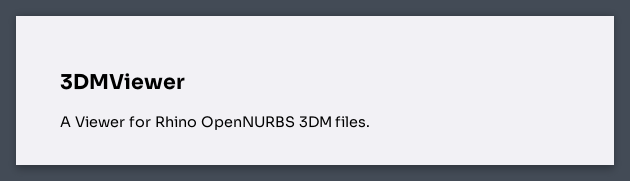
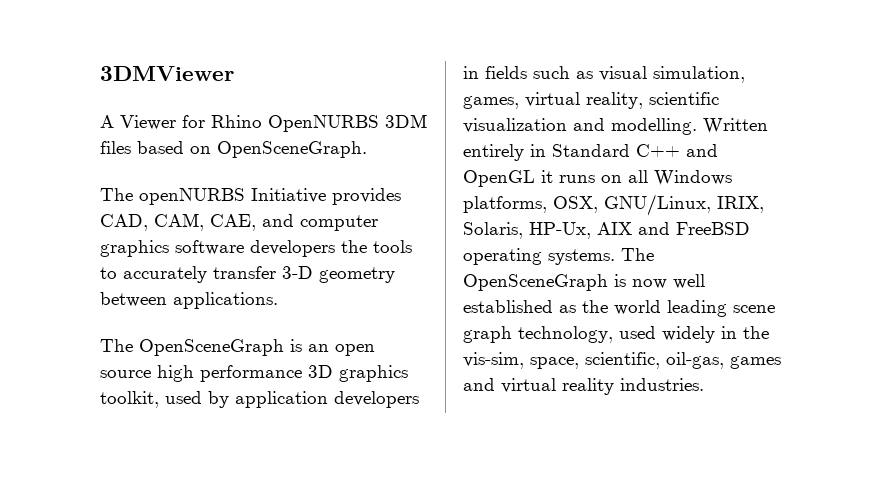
[335,116,371,128] files. -> [100,141,367,158] [100,188,401,205] [100,213,378,231] [100,240,412,257] [100,266,395,283] [100,292,278,309] [100,339,375,356] [100,365,408,382] [100,391,419,408] [463,66,745,83] [463,92,719,109] [463,118,768,135] [463,144,718,161] [463,170,732,187] [463,194,764,216] [463,222,750,239] [463,248,654,265] [463,274,705,291] [463,300,775,317] [463,326,769,343] [463,352,781,369] [463,378,704,395] files based on OpenSceneGraph. // The openNURBS Initiative provides CAD, CAM, CAE, and computer graphics software developers the tools to accurately transfer 3-D geometry between applications. // The OpenSceneGraph is an open source high performance 3D graphics toolkit, used by application developers in fields such as visual simulation, games, virtual reality, scientific visualization and modelling. Written entirely in Standard C++ and OpenGL it runs on all Windows platforms, OSX, GNU/Linux, IRIX, Solaris, HP-Ux, AIX and FreeBSD operating systems. The OpenSceneGraph is now well established as the world leading scene graph technology, used widely in the vis-sim, space, scientific, oil-gas, games and virtual reality industries.

